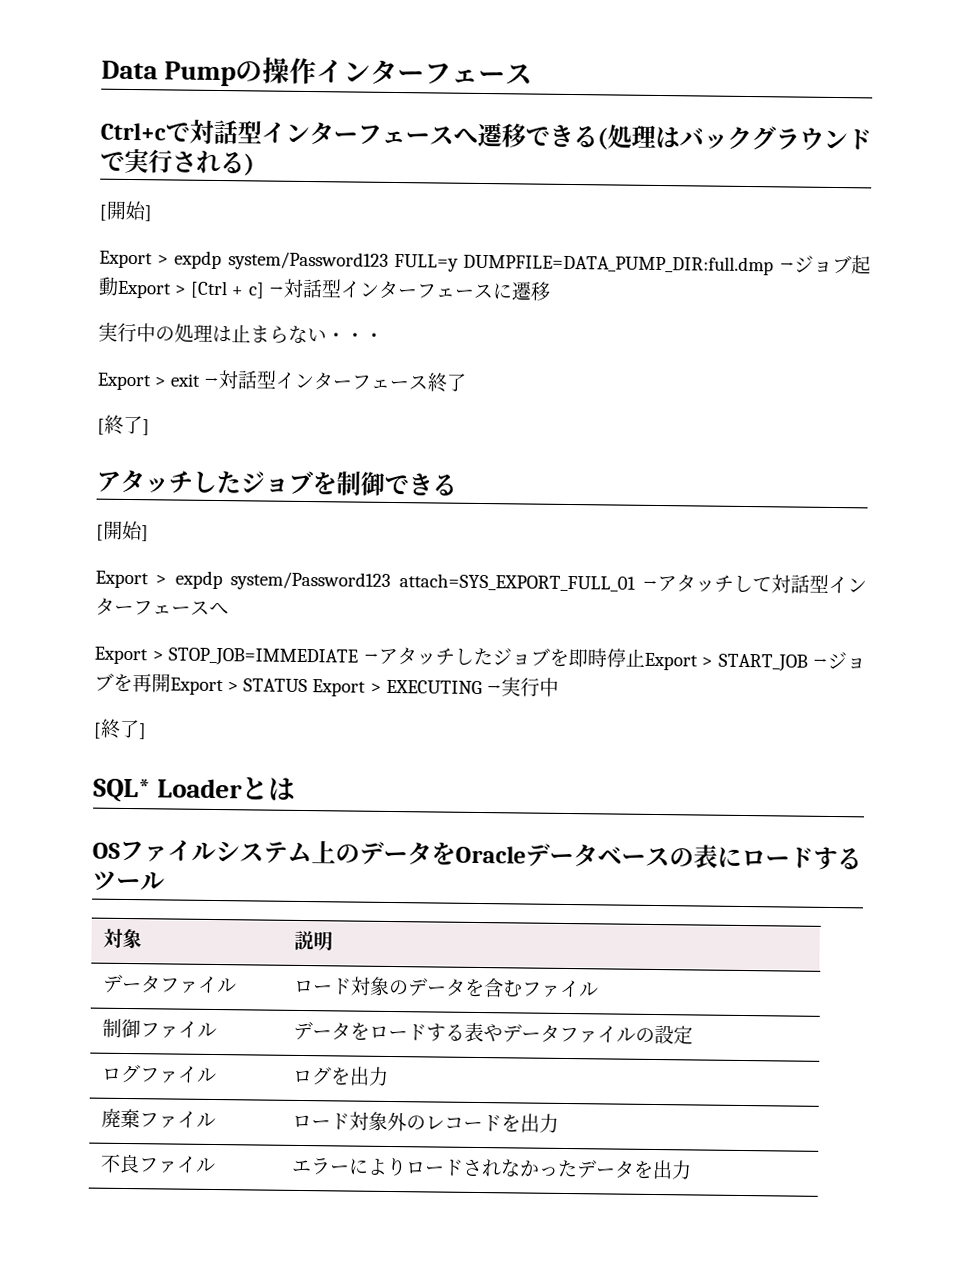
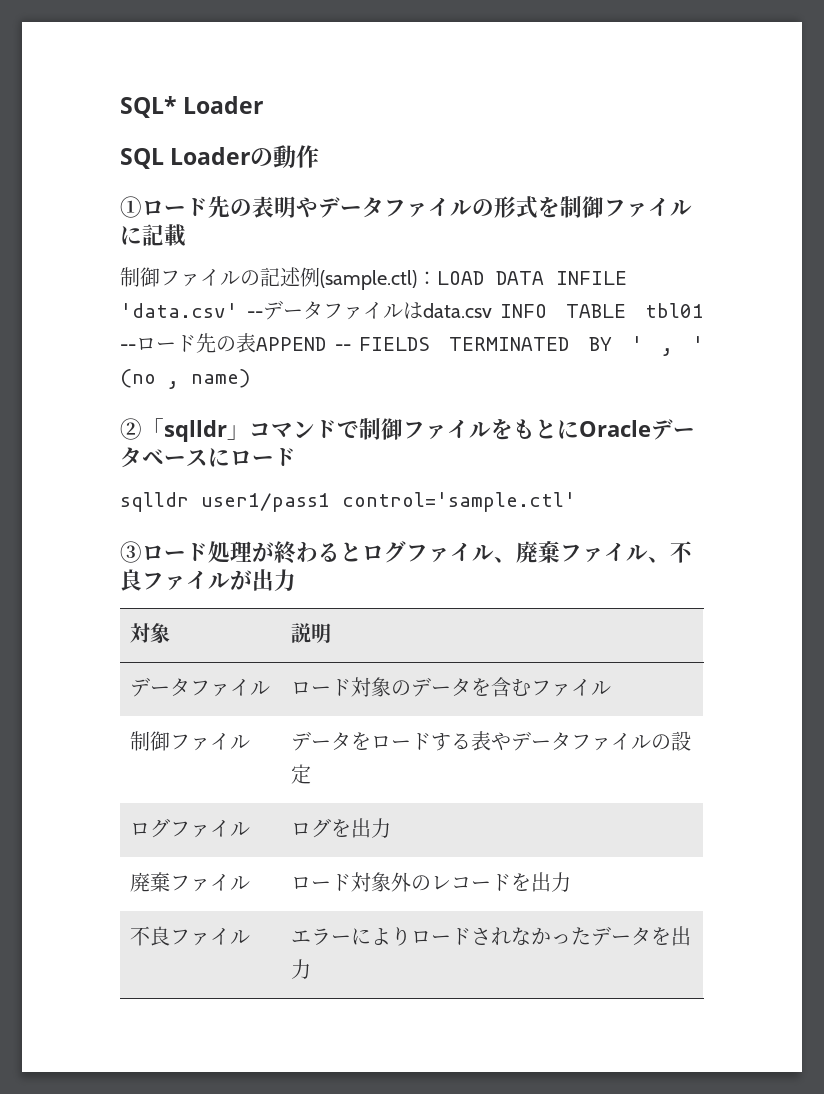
[101,56,534,87] [100,119,872,151] [100,148,255,176] [99,200,152,222] [99,250,871,276] [98,276,551,301] [98,322,384,344] [97,370,468,393] [97,414,150,436] [96,469,457,496] [96,520,149,542] [95,570,867,594] [95,597,229,616] [94,646,866,672] [94,672,559,697] [93,718,147,740] [93,776,297,803] [92,839,456,866] Data Pumpの操作インターフェース // Ctrl+cで対話型インターフェースへ遷移できる(処理はバックグラウンドで実行される) // [開始] // Export > expdp system/Password123 FULL=y DUMPFILE=DATA_PUMP_DIR:full.dmp →ジョブ起動Export > [Ctrl + c] →対話型インターフェースに遷移 // 実行中の処理は止まらない・・・ // Export > exit →対話型インターフェース終了 // [終了] // アタッチしたジョブを制御できる // [開始] // Export > expdp system/Password123 attach=SYS_EXPORT_FULL_01 →アタッチして対話型インターフェースへ // Export > STOP_JOB=IMMEDIATE →アタッチしたジョブを即時停止Export > START_JOB →ジョブを再開Export > STATUS Export > EXECUTING →実行中 // [終了] // SQL* Loaderとは // OSファイルシステム上のデータを -> [120,96,264,118] [120,145,320,169] [120,196,692,219] [120,224,186,247] [120,267,627,290] [120,300,704,320] [120,333,705,356] [120,369,250,389] [120,418,579,442] SQL* Loader // SQL Loaderの動作 // ①ロード先の表明やデータファイルの形式を制御ファイルに記載 // 制御ファイルの記述例(sample.ctl)：LOAD DATA INFILE 'data.csv' --データファイルはdata.csv INFO TABLE tbl01 --ロード先の表APPEND -- FIELDS TERMINATED BY ' , ' (no , name) // ②「sqlldr」コマンドで制御ファイルをもとに
[669,844,718,869] の表 -> (208, 457) none
[813,846,862,871] [92,870,165,891] するツール -> [120,492,576,512] [120,541,693,564] [120,569,296,592] // sqlldr user1/pass1 control='sample.ctl' // ③ロード処理が終わるとログファイル、廃棄ファイル、不良ファイルが出力

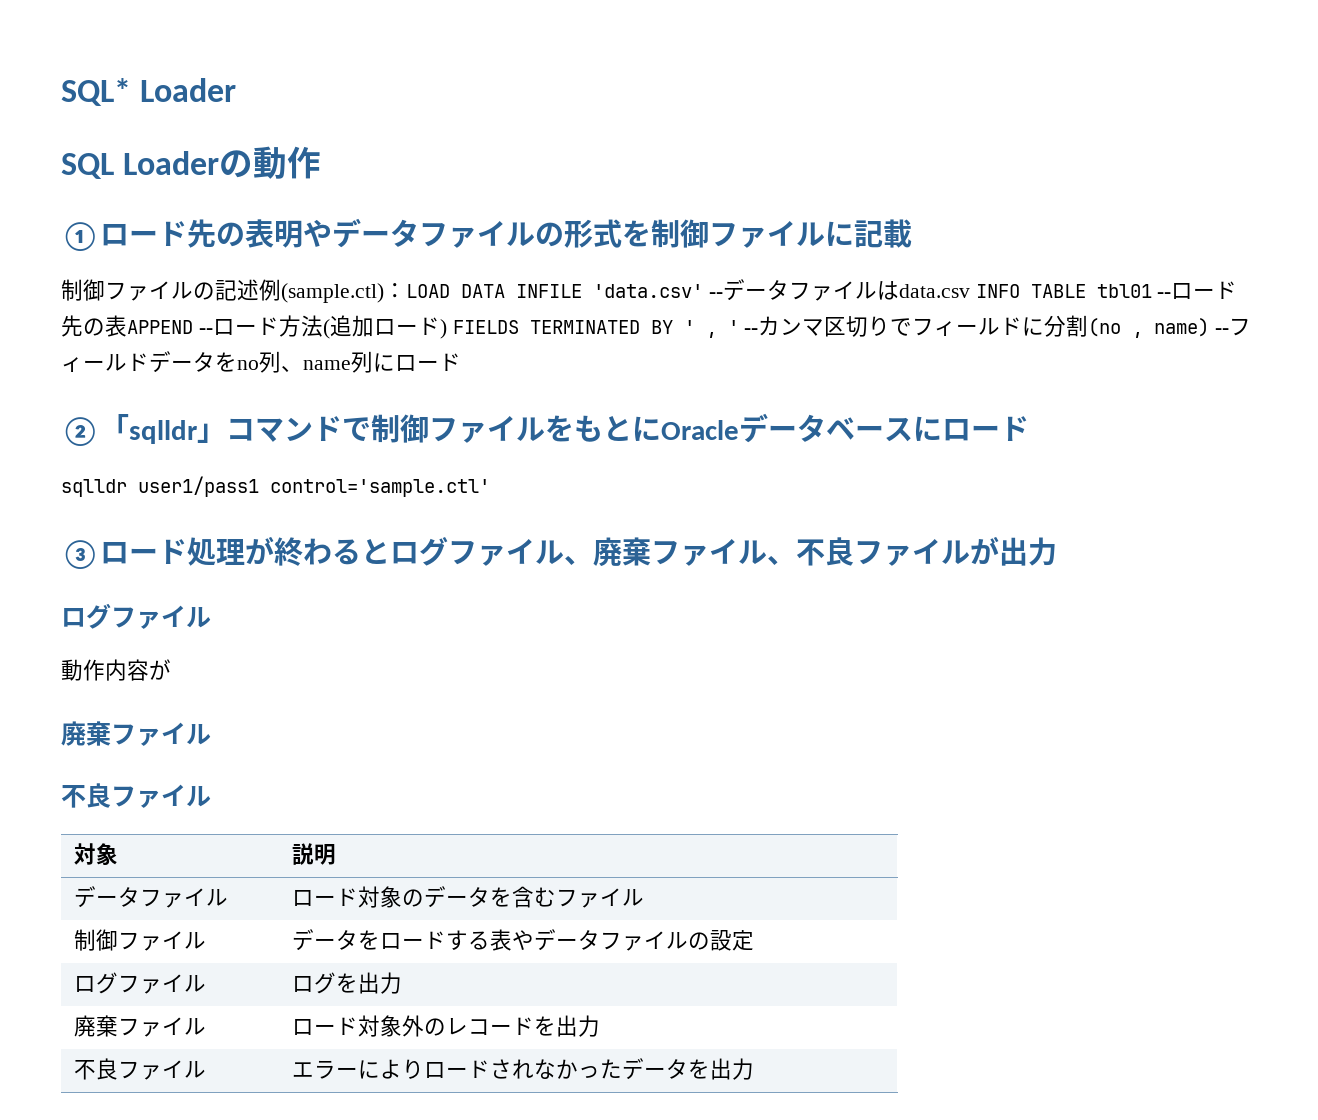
(351, 347) none -> [212,315,447,339] ロード方法(追加ロード)
[120,369,250,389] (no , name) -> [744,315,1252,338] [61,351,461,373] --カンマ区切りでフィールドに分割(no , name) --フィールドデータをno列、name列にロード
(296, 580) none -> [61,603,211,629] [61,659,171,681] [61,721,211,746] [61,783,211,808] // ログファイル // 動作内容が // 廃棄ファイル // 不良ファイル

